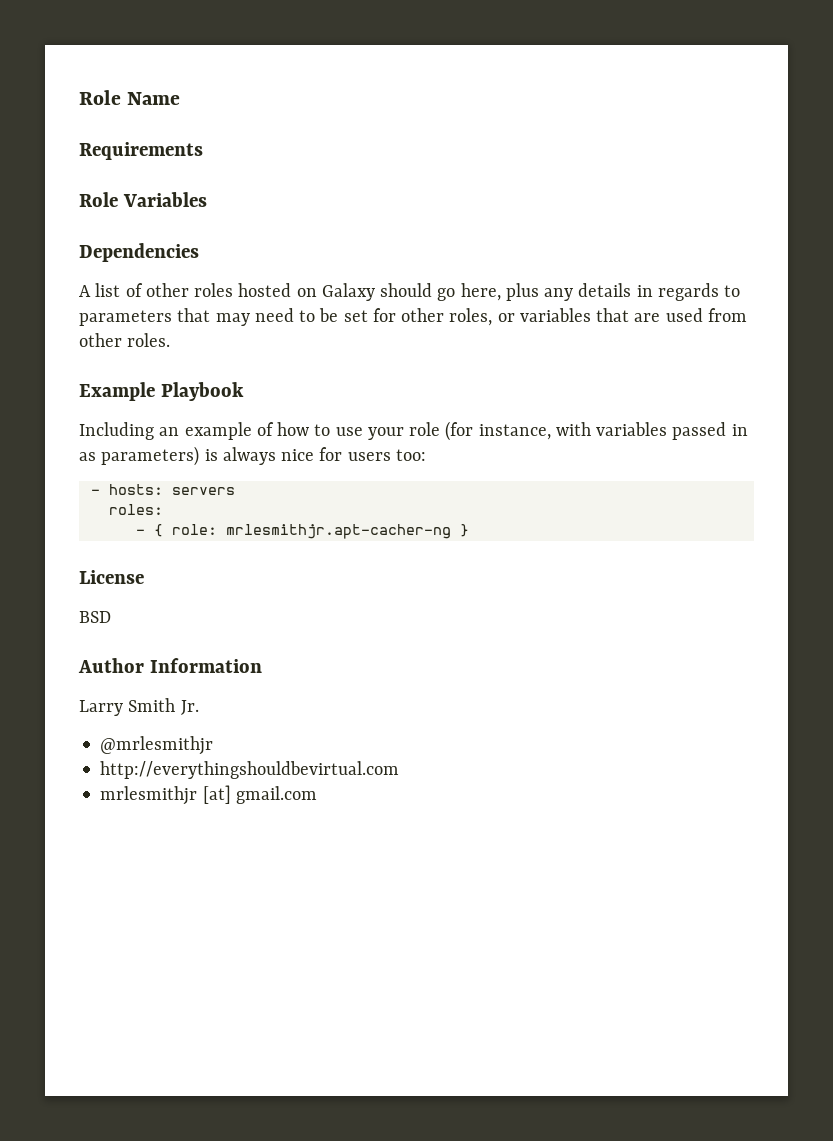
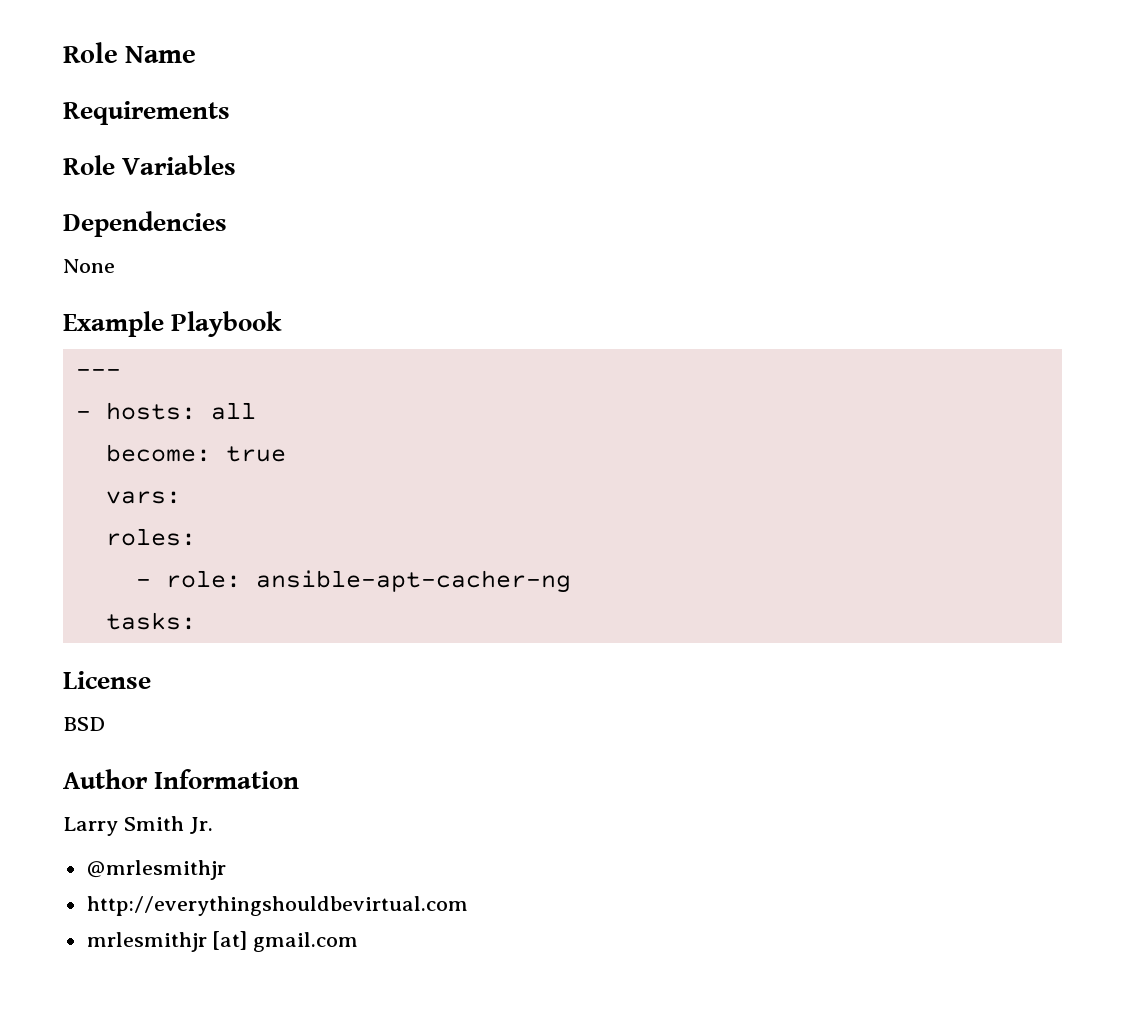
[79,283,741,301] [79,308,747,326] [79,333,171,347] [79,382,244,401] [79,421,748,441] [79,446,426,466] [90,484,235,495] [108,504,163,515] [135,524,469,539] A list of other roles hosted on Galaxy should go here, plus any details in regards to parameters that may need to be set for other roles, or variables that are used from other roles. // Example Playbook // Including an example of how to use your role (for instance, with variables passed in as parameters) is always nice for users too: // - hosts: servers // roles: // - { role: mrlesmithjr.apt-cacher-ng } -> [63,259,115,273] [63,311,283,337] [75,369,121,377] [75,402,256,420] [105,444,286,462] [105,491,181,504] [105,528,196,546] [135,570,571,593] [105,612,196,630] None // Example Playbook // --- // - hosts: all // become: true // vars: // roles: // - role: ansible-apt-cacher-ng // tasks:

